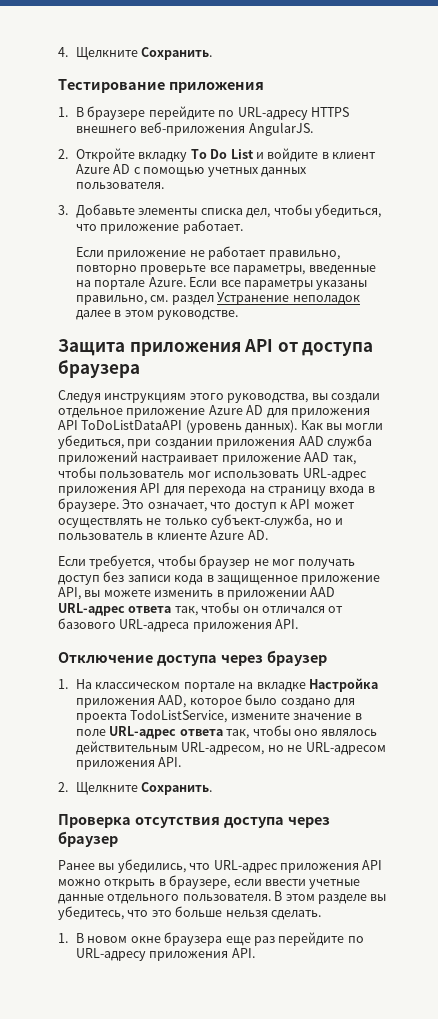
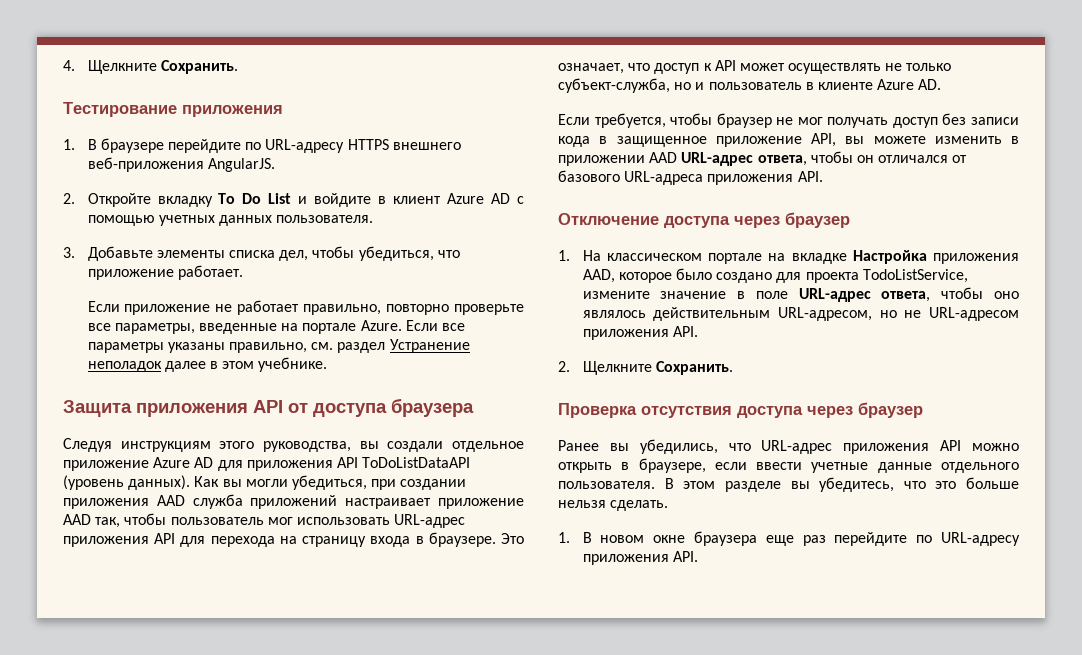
[157,310,239,320] руководстве. -> [258,357,328,372] учебнике.
[128,606,198,616] ответа так, -> [757,155,807,166] ответа,
[179,729,250,739] ответа так, -> [881,291,931,302] ответа,

